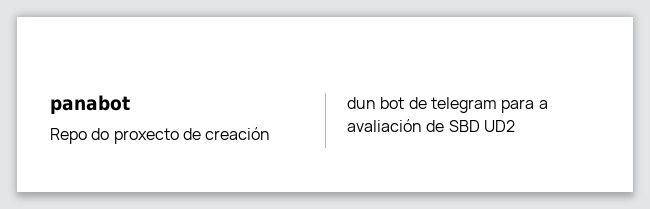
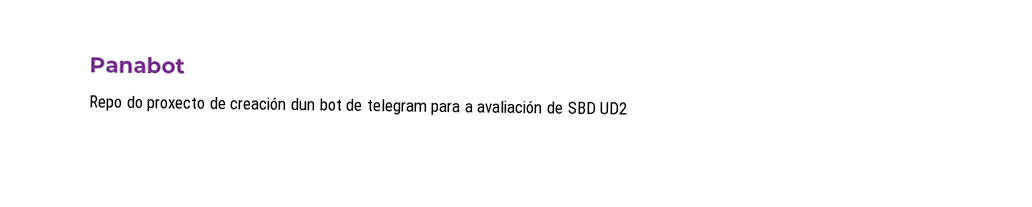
[50,95,130,114] panabot -> [89,56,185,74] Panabot

